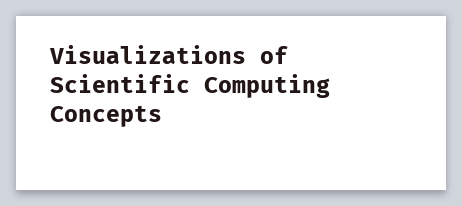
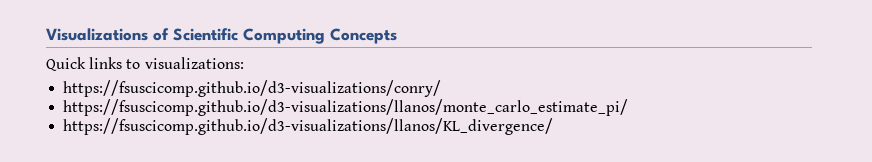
(162, 116) none -> [46,57,244,71] [63,80,442,97] [63,99,629,116] [63,118,554,135] // Quick links to visualizations: // https://fsuscicomp.github.io/d3-visualizations/conry/ // https://fsuscicomp.github.io/d3-visualizations/llanos/monte_carlo_estimate_pi/ // https://fsuscicomp.github.io/d3-visualizations/llanos/KL_divergence/

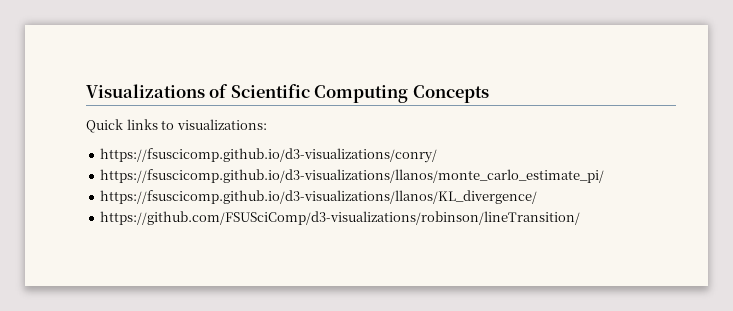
(554, 126) none -> [100,211,581,225] // https://github.com/FSUSciComp/d3-visualizations/robinson/lineTransition/

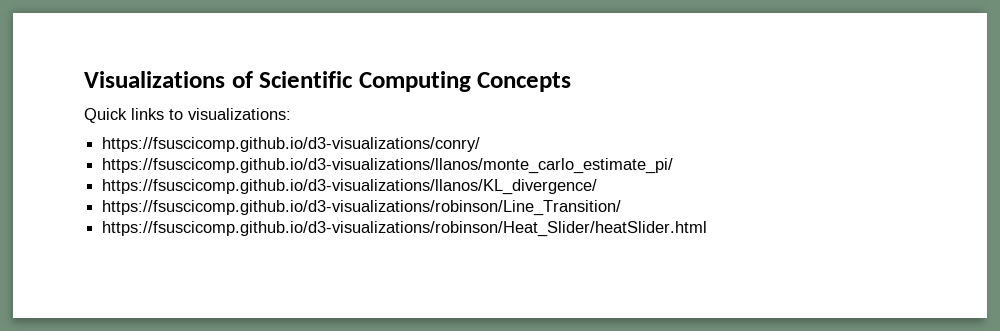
[100,211,581,225] https://github.com/FSUSciComp/d3-visualizations/robinson/lineTransition/ -> [102,200,622,216] [102,221,708,237] https://fsuscicomp.github.io/d3-visualizations/robinson/Line_Transition/ // https://fsuscicomp.github.io/d3-visualizations/robinson/Heat_Slider/heatSlider.html

